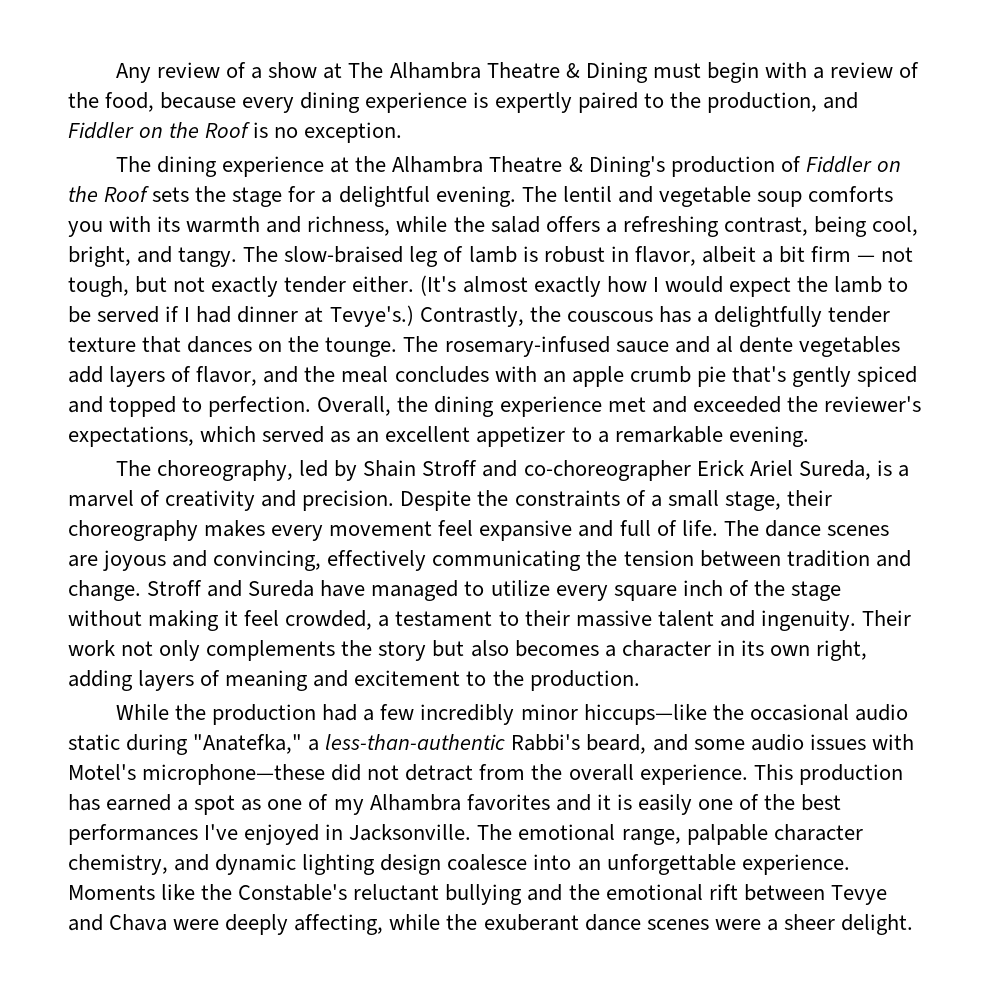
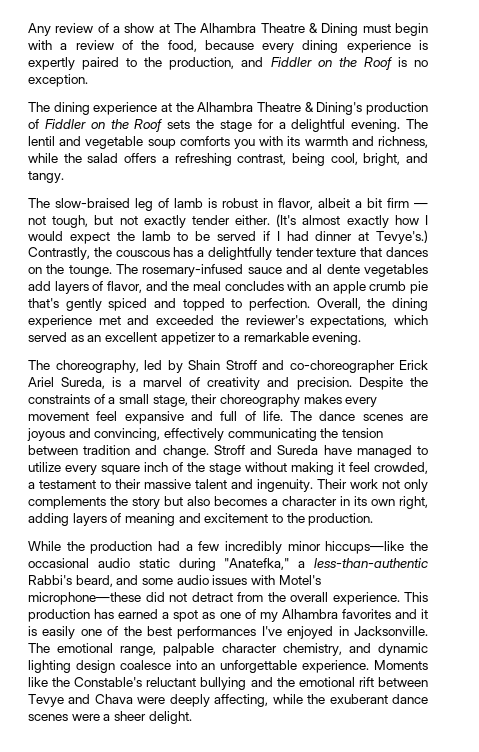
(238, 257) none -> (64, 177) //

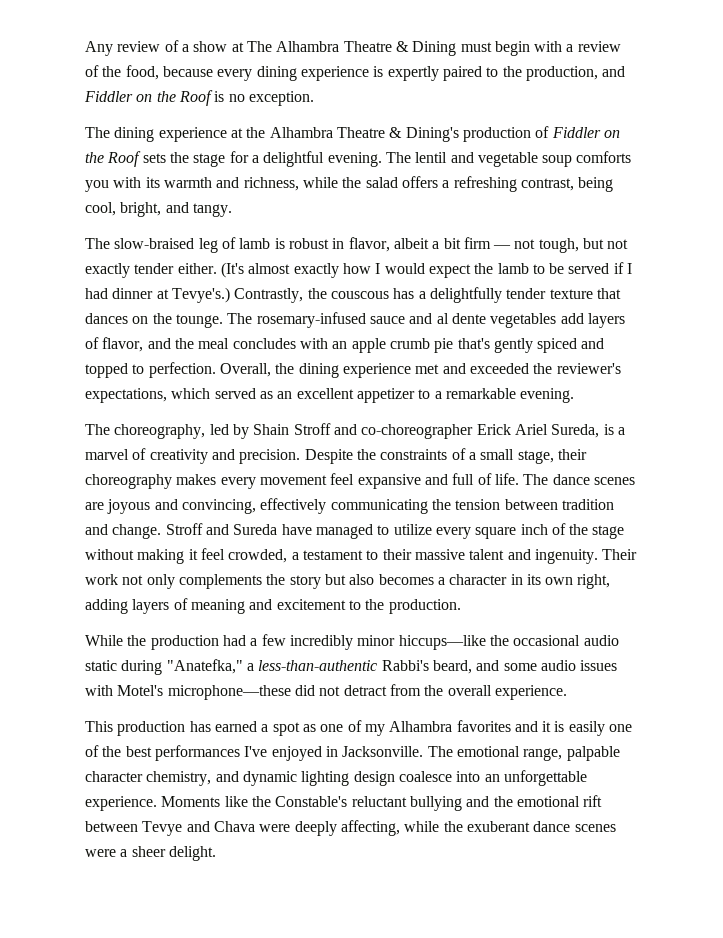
(400, 598) none -> (567, 692) //

